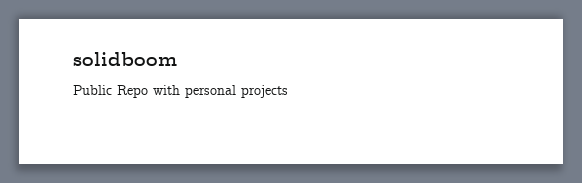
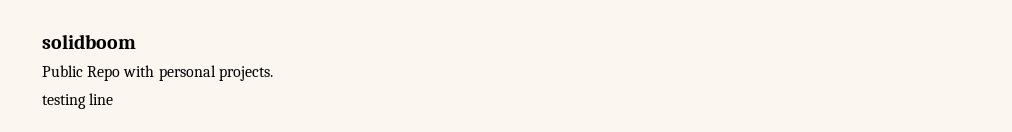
[241,85,288,98] projects -> [218,66,273,81] [42,93,114,109] projects. // testing line

